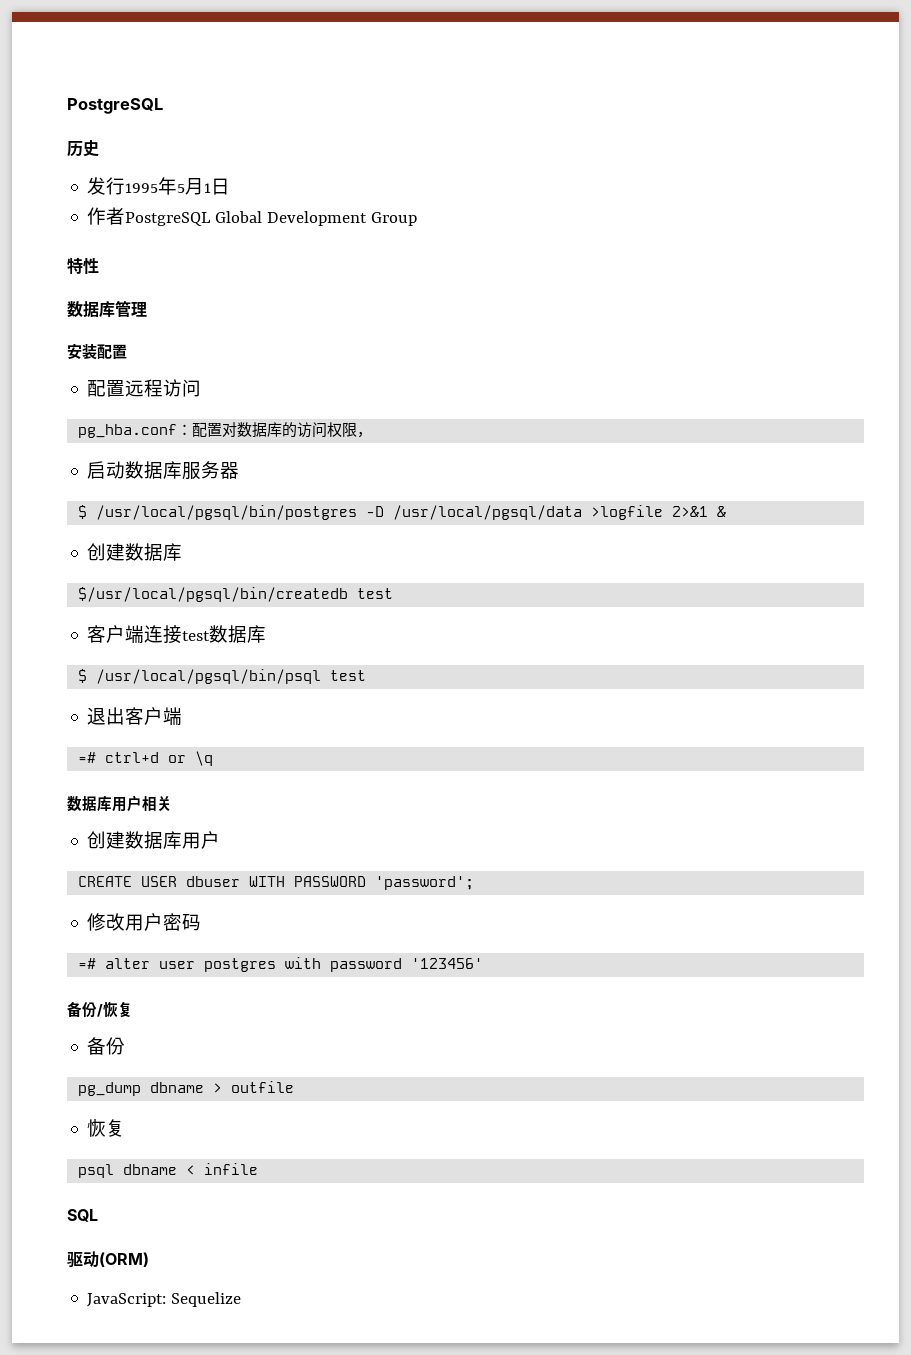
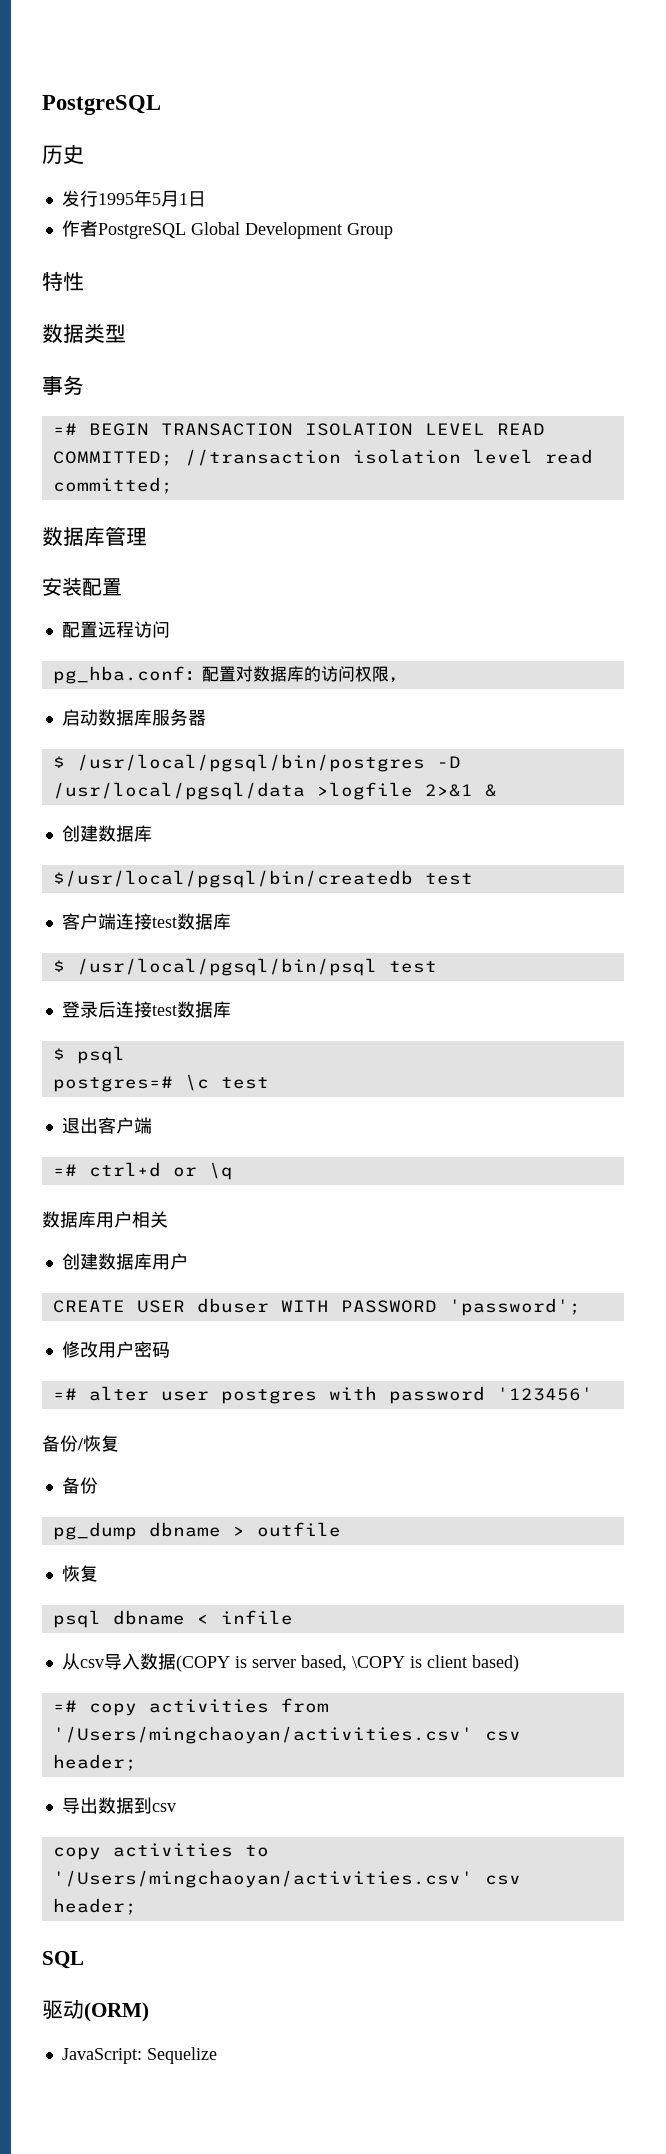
(99, 265) none -> [42,323,126,343] [42,375,84,395] [52,423,545,436] [52,449,593,466] [52,477,173,494] // 数据类型 // 事务 // =# BEGIN TRANSACTION ISOLATION LEVEL READ COMMITTED; //transaction isolation level read committed;
(367, 675) none -> [61,1001,231,1018] [52,1046,125,1064] [52,1074,269,1092] // 登录后连接test数据库 // $ psql // postgres=# \c test
(259, 1169) none -> [61,1653,519,1672] [52,1698,329,1716] [52,1726,521,1744] [52,1754,137,1771] [61,1797,176,1814] [52,1843,269,1860] [52,1870,521,1888] [52,1898,137,1915] // 从csv导入数据(COPY is server based, \COPY is client based) // =# copy activities from '/Users/mingchaoyan/activities.csv' csv header; // 导出数据到csv // copy activities to '/Users/mingchaoyan/activities.csv' csv header;

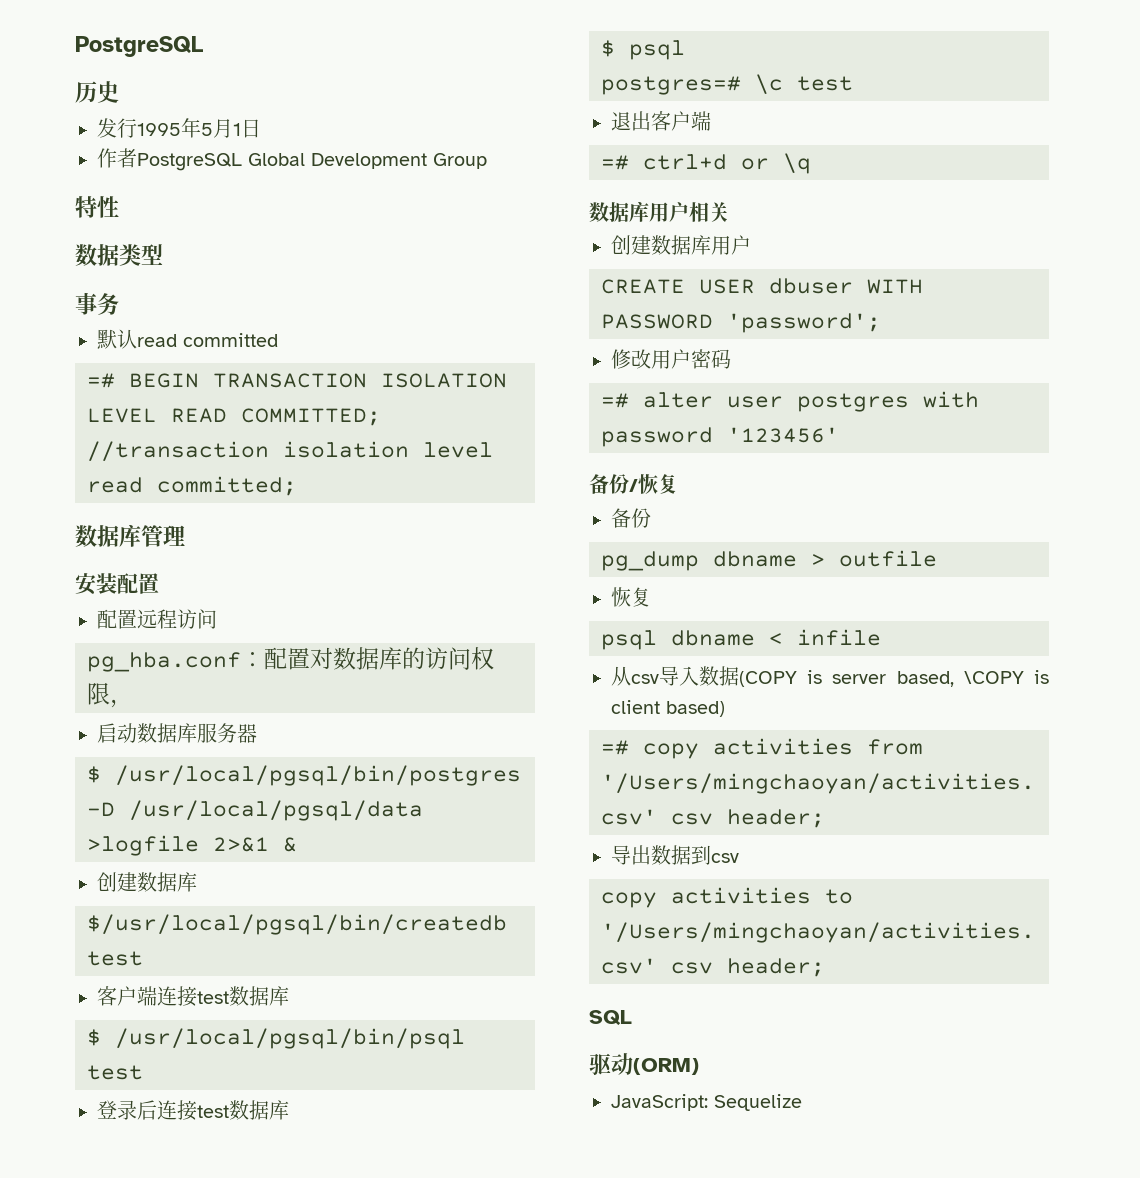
(84, 385) none -> [97,329,278,349] // 默认read committed

